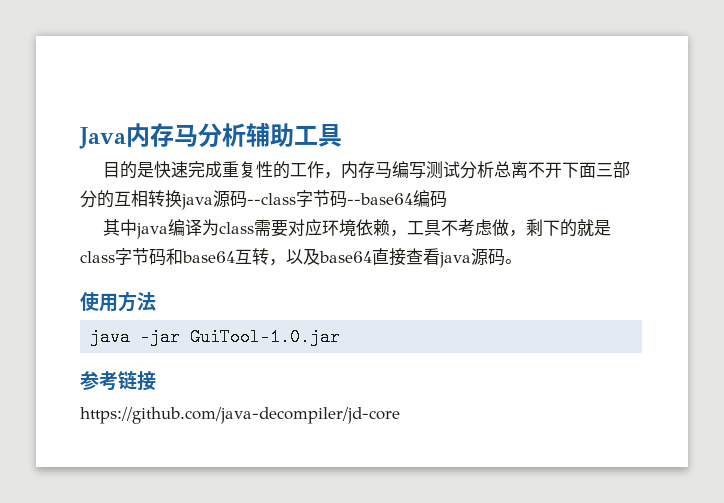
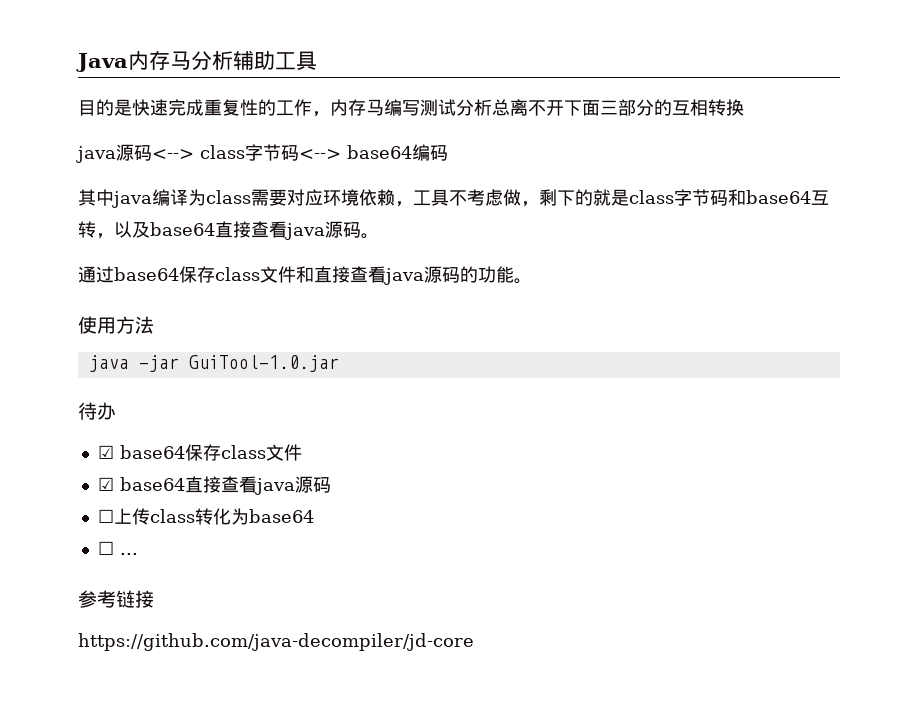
[181,190,413,210] java源码--class字节码--base64 -> [76,144,412,163] // java源码<--> class字节码<--> base64
(522, 261) none -> [78,266,532,285] // 通过base64保存class文件和直接查看java源码的功能。
(341, 337) none -> [78,402,116,420] [97,444,302,461] [97,476,331,495] [97,508,314,525] [97,541,138,555] // 待办 // ☑ base64保存class文件 // ☑ base64直接查看java源码 // ☐上传class转化为base64 // ☐ ...

